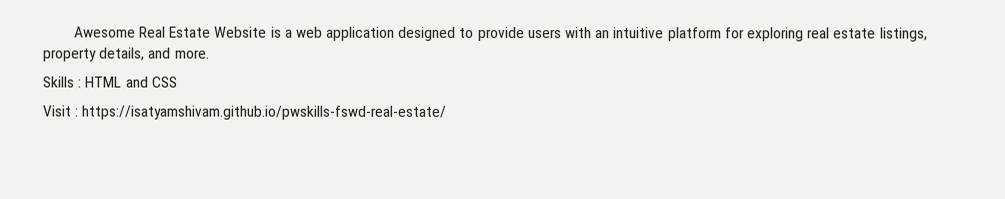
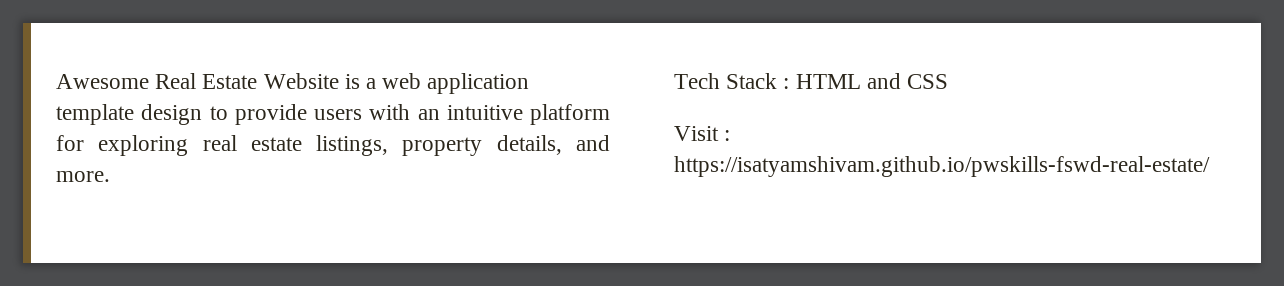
[398,26,457,41] designed -> [56,104,203,125] template design
[43,76,75,88] Skills -> [674,73,778,89] Tech Stack

